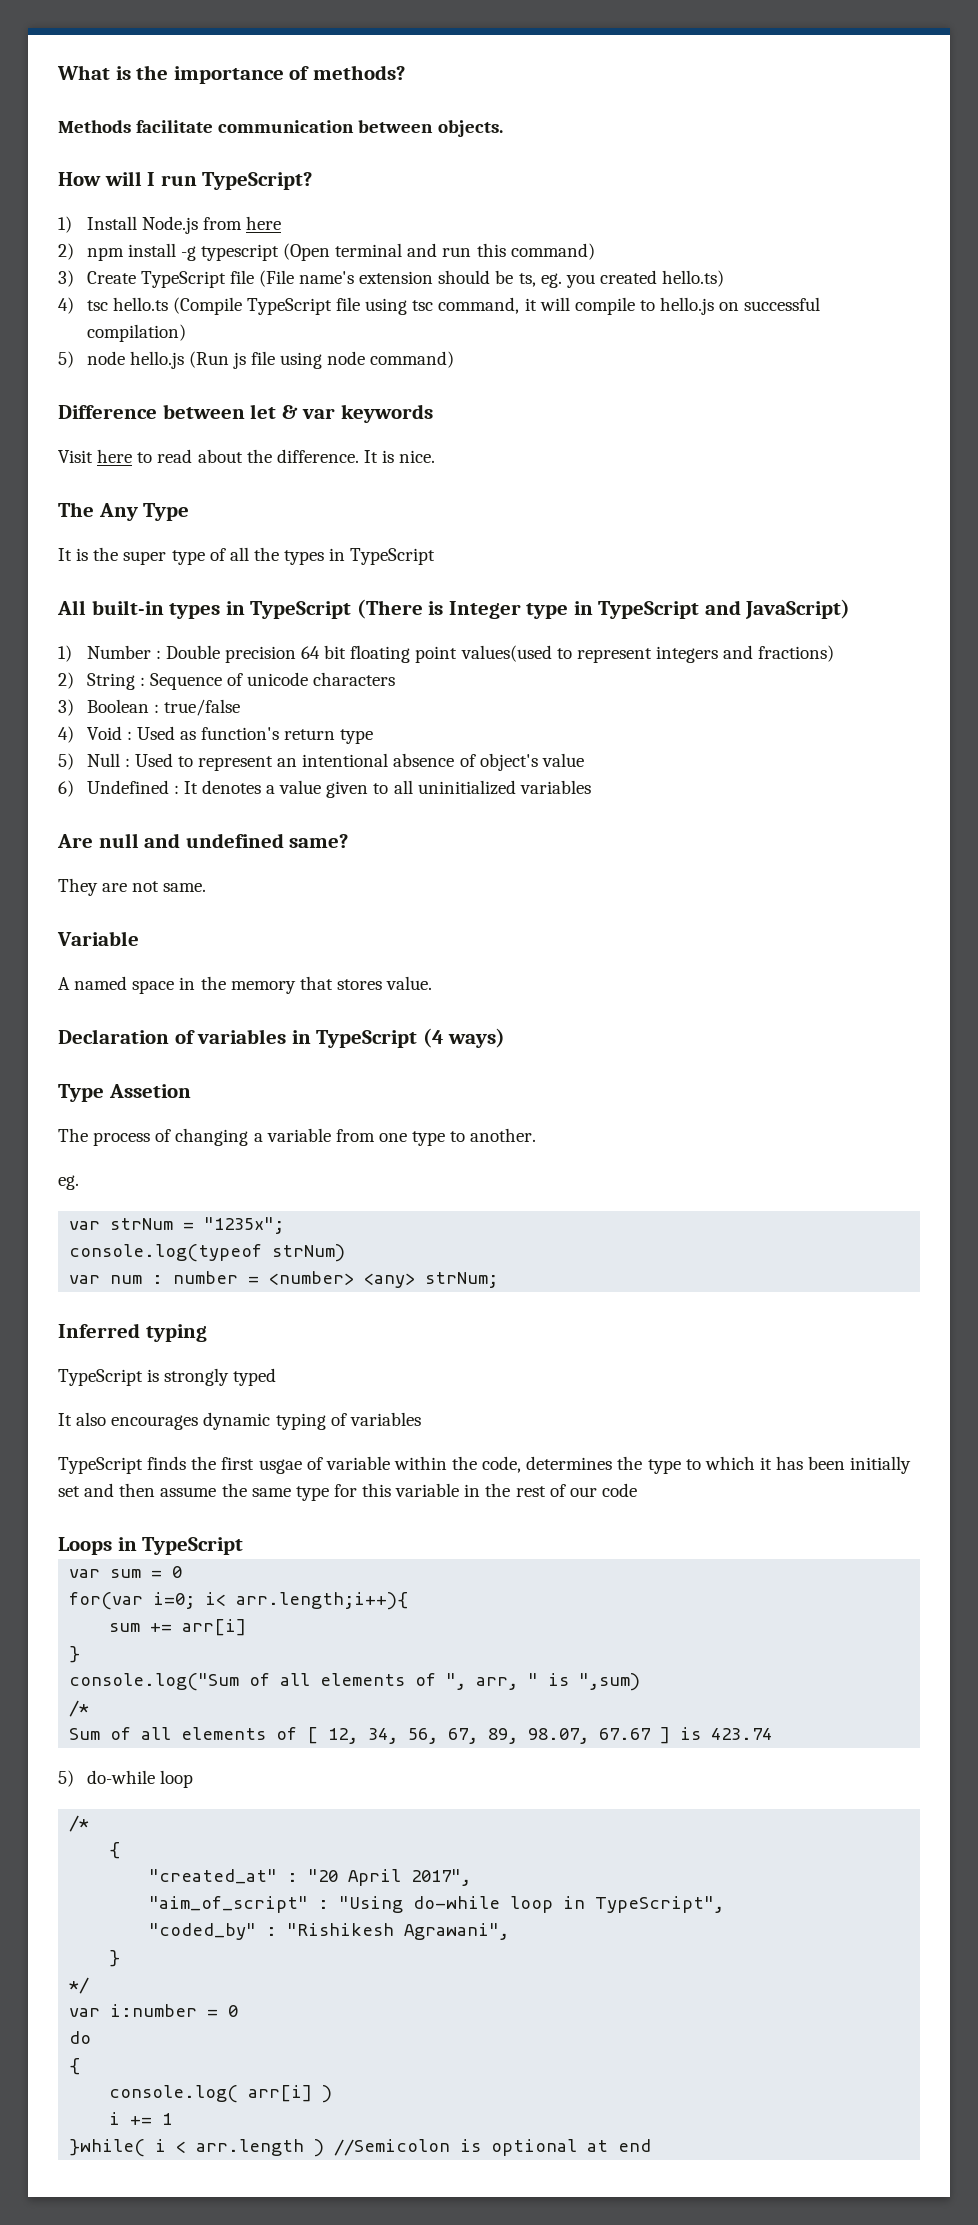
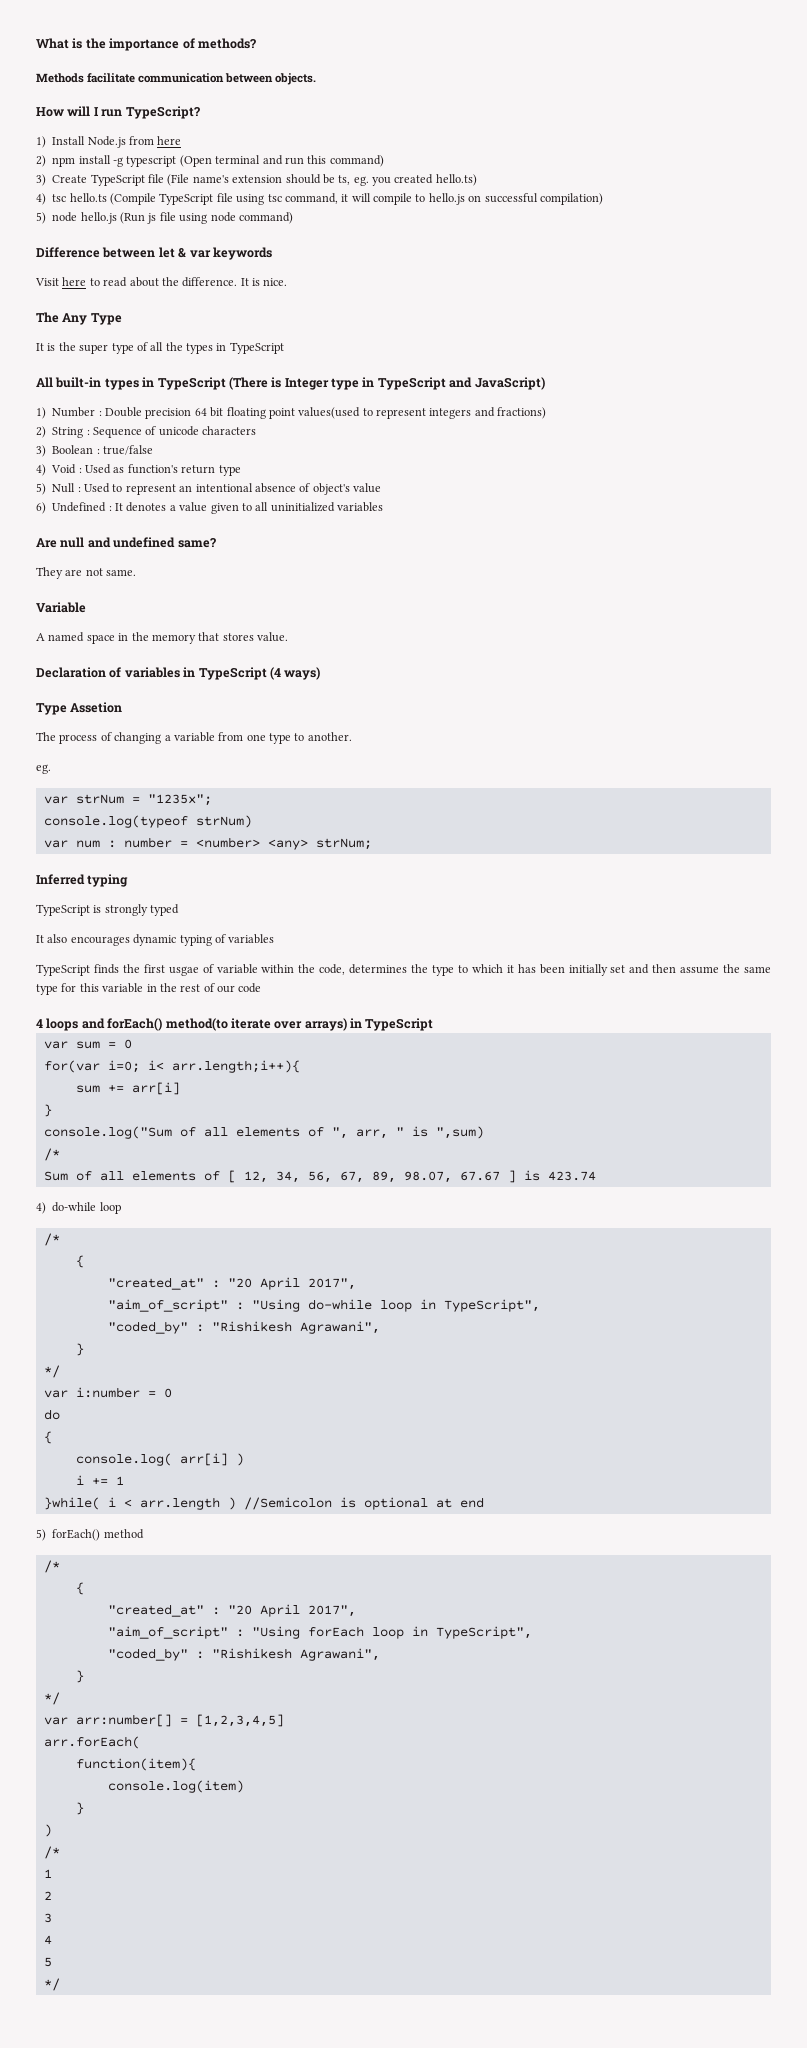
[58,1537,112,1555] Loops -> [36,1018,347,1031] 4 loops and forEach() method(to iterate over arrays)
[58,1770,74,1787] 5) -> [36,1202,46,1214] 4)
(652, 2145) none -> [36,1529,144,1541] [43,1560,60,1573] [75,1582,84,1595] [107,1604,356,1617] [107,1626,532,1639] [107,1648,380,1661] [75,1670,84,1683] [43,1692,60,1705] [43,1714,284,1727] [43,1736,140,1749] [75,1758,196,1771] [107,1780,244,1793] [75,1802,84,1815] [43,1824,52,1837] [43,1846,60,1859] [43,1869,52,1878] [43,1891,52,1900] [43,1913,52,1923] [43,1935,52,1945] [43,1957,52,1967] [43,1978,60,1991] // 5) forEach() method // /* // { // "created_at" : "20 April 2017", // "aim_of_script" : "Using forEach loop in TypeScript", // "coded_by" : "Rishikesh Agrawani", // } // */ // var arr:number[] = [1,2,3,4,5] // arr.forEach( // function(item){ // console.log(item) // } // ) // /* // 1 // 2 // 3 // 4 // 5 // */

